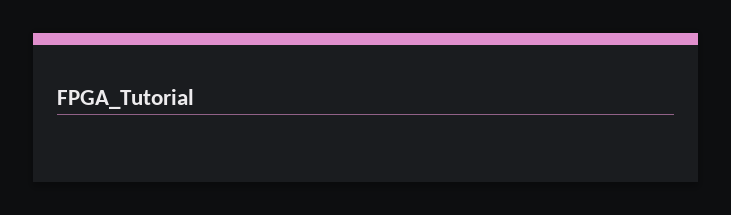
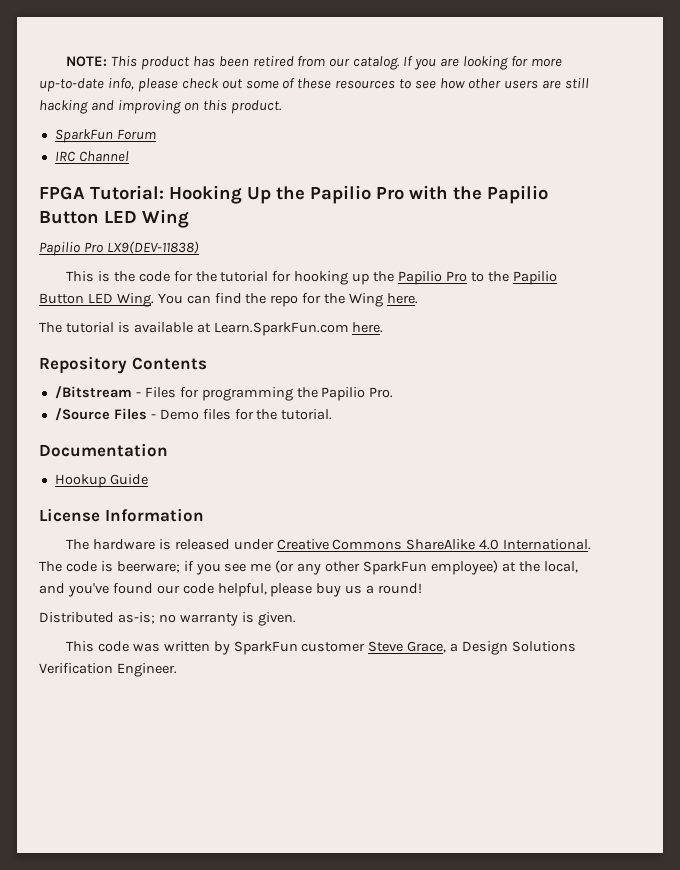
[57,89,194,109] FPGA_Tutorial -> [65,56,562,70] [39,78,589,92] [39,100,282,114] [54,129,156,143] [54,151,129,162] [39,185,548,204] [39,209,189,228] [39,241,199,256] [65,271,557,285] [39,293,419,307] [39,322,384,336] [39,356,207,374] [54,386,394,401] [54,408,333,421] [39,443,168,457] [54,474,148,488] [39,508,204,522] [65,539,592,550] [39,560,578,575] [39,583,423,597] [39,612,296,626] [65,641,577,655] [39,663,177,677] NOTE: This product has been retired from our catalog. If you are looking for more up-to-date info, please check out some of these resources to see how other users are still hacking and improving on this product. // SparkFun Forum // IRC Channel // FPGA Tutorial: Hooking Up the Papilio Pro with the Papilio Button LED Wing // Papilio Pro LX9(DEV-11838) // This is the code for the tutorial for hooking up the Papilio Pro to the Papilio Button LED Wing. You can find the repo for the Wing here. // The tutorial is available at Learn.SparkFun.com here. // Repository Contents // /Bitstream - Files for programming the Papilio Pro. // /Source Files - Demo files for the tutorial. // Documentation // Hookup Guide // License Information // The hardware is released under Creative Commons ShareAlike 4.0 International. The code is beerware; if you see me (or any other SparkFun employee) at the local, and you've found our code helpful, please buy us a round! // Distributed as-is; no warranty is given. // This code was written by SparkFun customer Steve Grace, a Design Solutions Verification Engineer.

